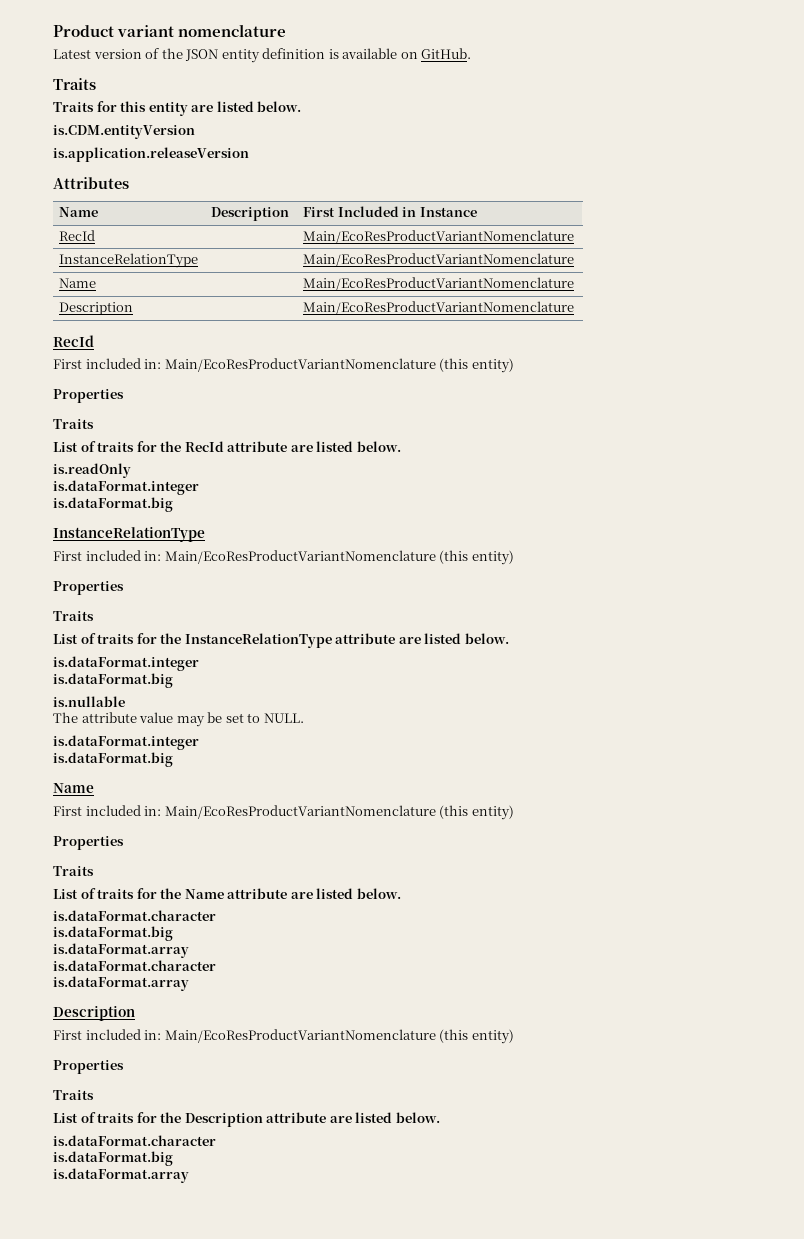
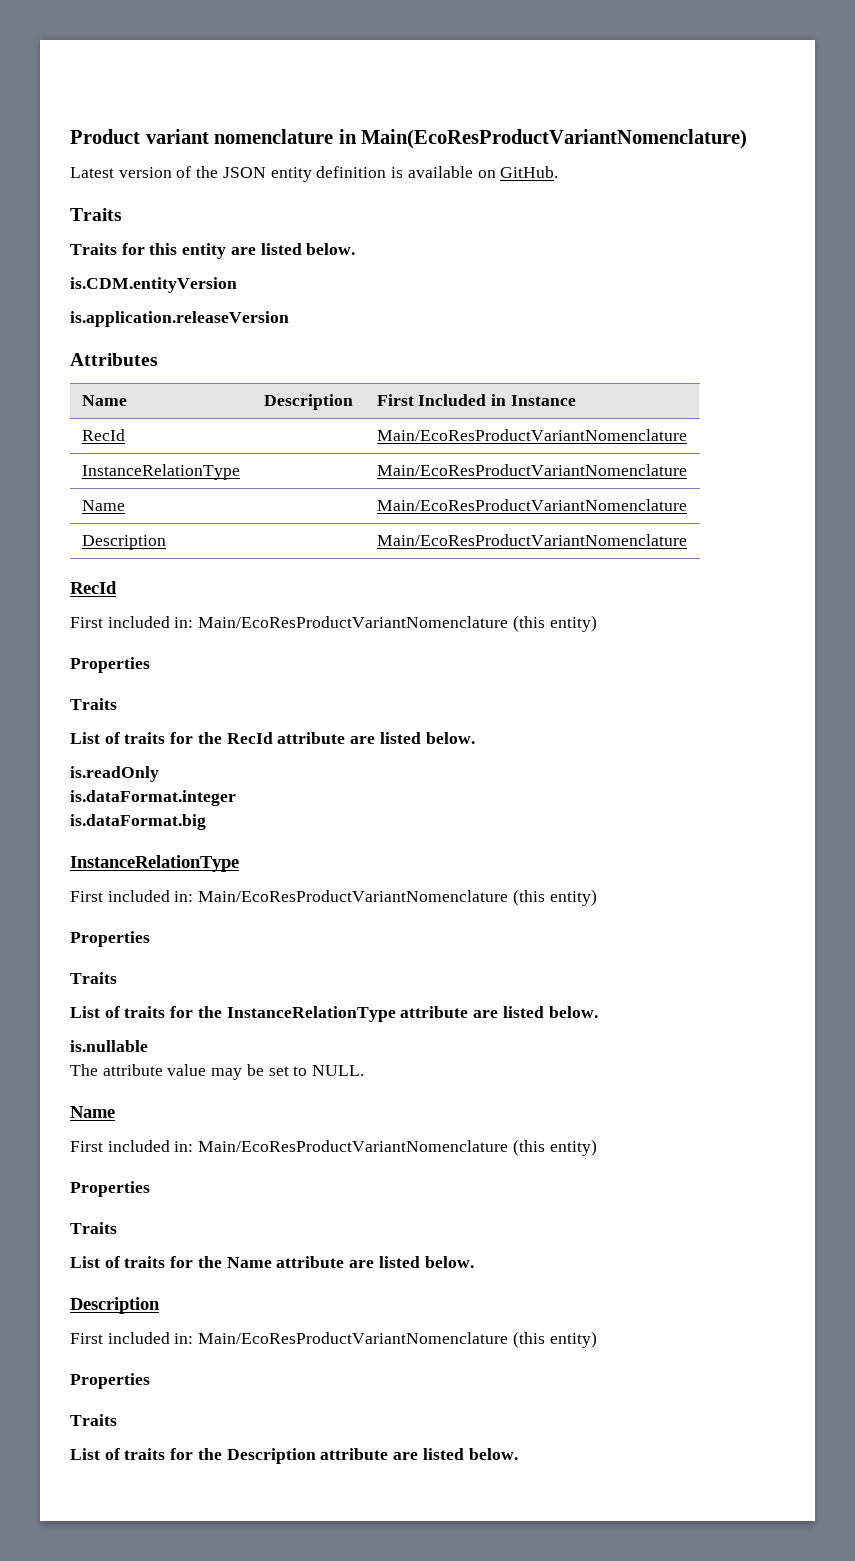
(287, 30) none -> [338,129,748,149] in Main(EcoResProductVariantNomenclature)
[53,656,199,671] [53,673,173,688] // is.dataFormat.integer // is.dataFormat.big -> (598, 1012) none
[53,735,199,750] [53,752,173,767] // is.dataFormat.integer // is.dataFormat.big -> (365, 1070) none
[53,910,216,921] [53,926,173,941] [53,943,189,958] [53,960,216,971] [53,976,189,991] // is.dataFormat.character // is.dataFormat.big // is.dataFormat.array // is.dataFormat.character // is.dataFormat.array -> (474, 1262) none
[53,1135,216,1146] [53,1151,173,1166] [53,1168,189,1183] // is.dataFormat.character // is.dataFormat.big // is.dataFormat.array -> (518, 1454) none

